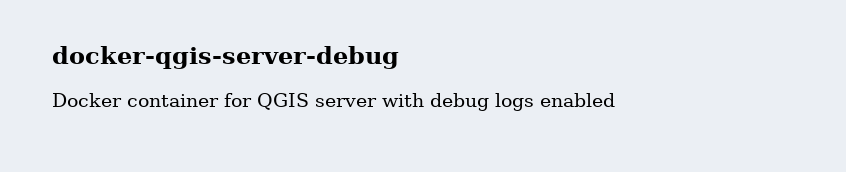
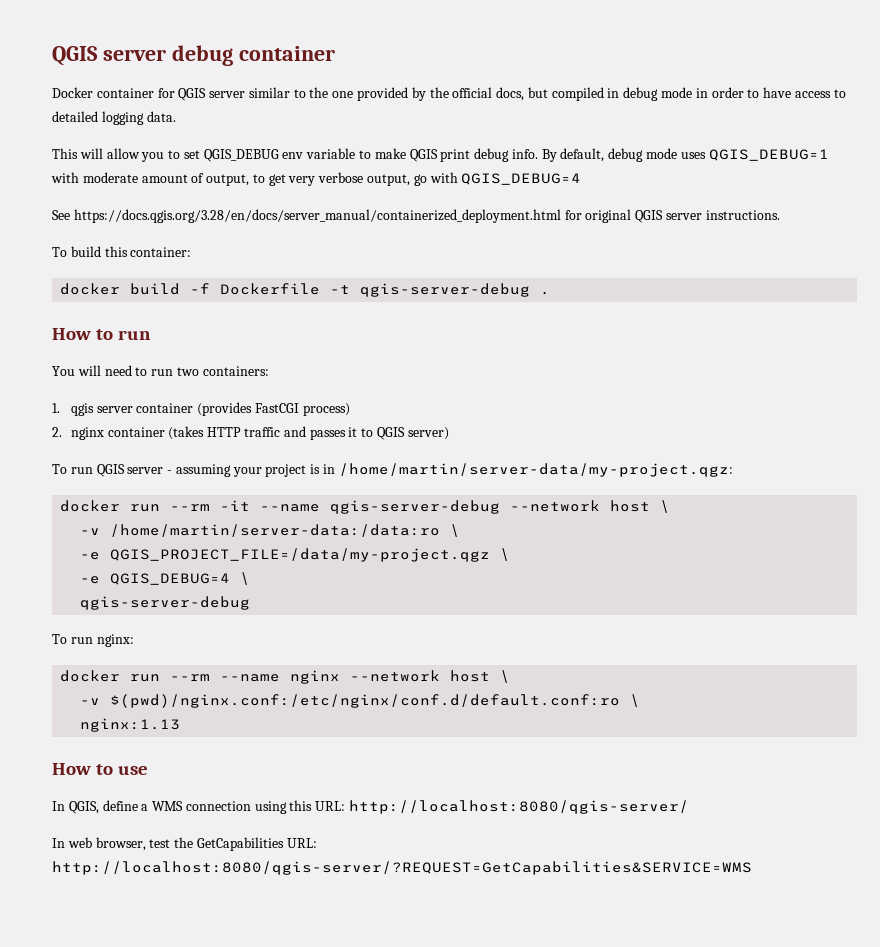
[52,46,399,69] docker-qgis-server-debug -> [52,45,335,66] QGIS server debug container
[382,93,615,111] with debug logs enabled -> [248,87,846,101] [52,111,176,125] [52,148,829,162] [51,172,582,186] [52,209,780,223] [52,246,192,257] [60,283,551,297] [52,328,152,340] [52,365,269,376] [52,402,350,416] [52,426,449,440] [52,463,733,477] [60,500,671,514] [80,524,461,537] [80,548,511,562] [80,572,251,585] [80,596,251,610] [52,634,134,647] [60,670,511,684] [80,694,641,708] [80,718,181,732] [52,763,149,775] [52,800,690,814] [52,837,317,851] [52,861,752,875] similar to the one provided by the official docs, but compiled in debug mode in order to have access to detailed logging data. // This will allow you to set QGIS_DEBUG env variable to make QGIS print debug info. By default, debug mode uses QGIS_DEBUG=1 with moderate amount of output, to get very verbose output, go with QGIS_DEBUG=4 // See https://docs.qgis.org/3.28/en/docs/server_manual/containerized_deployment.html for original QGIS server instructions. // To build this container: // docker build -f Dockerfile -t qgis-server-debug . // How to run // You will need to run two containers: // 1. qgis server container (provides FastCGI process) // 2. nginx container (takes HTTP traffic and passes it to QGIS server) // To run QGIS server - assuming your project is in /home/martin/server-data/my-project.qgz: // docker run --rm -it --name qgis-server-debug --network host \ // -v /home/martin/server-data:/data:ro \ // -e QGIS_PROJECT_FILE=/data/my-project.qgz \ // -e QGIS_DEBUG=4 \ // qgis-server-debug // To run nginx: // docker run --rm --name nginx --network host \ // -v $(pwd)/nginx.conf:/etc/nginx/conf.d/default.conf:ro \ // nginx:1.13 // How to use // In QGIS, define a WMS connection using this URL: http://localhost:8080/qgis-server/ // In web browser, test the GetCapabilities URL: http://localhost:8080/qgis-server/?REQUEST=GetCapabilities&SERVICE=WMS

